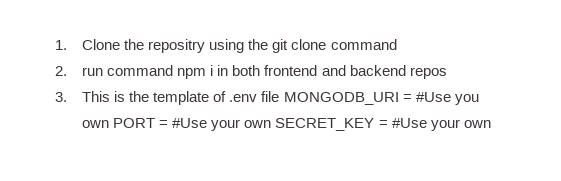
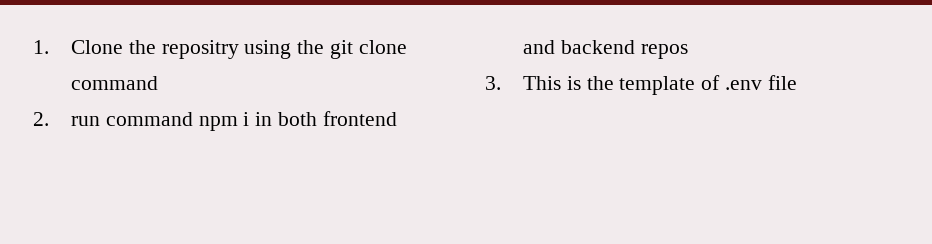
[283,92,479,105] [82,118,491,131] MONGODB_URI = #Use you own PORT = #Use your own SECRET_KEY = #Use your own -> (797, 82) none

